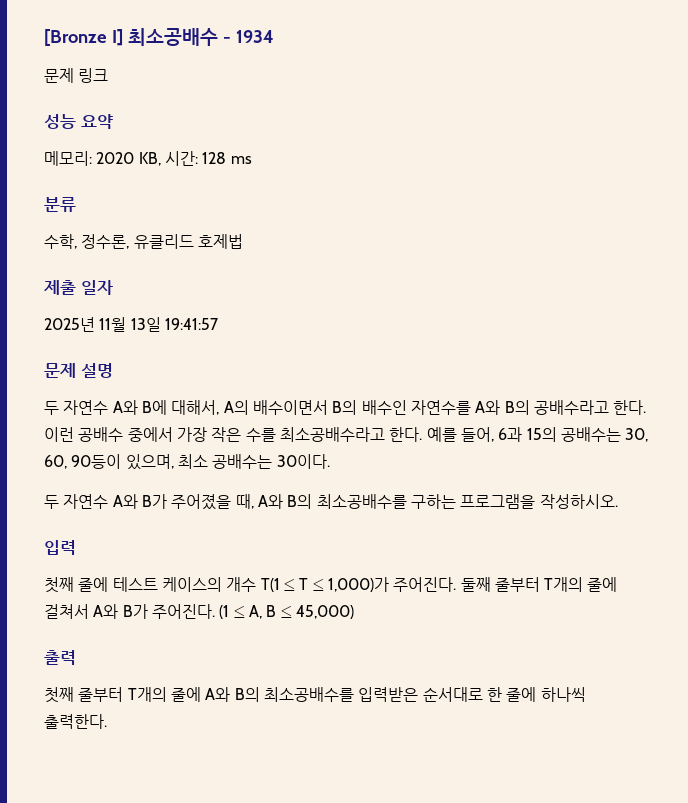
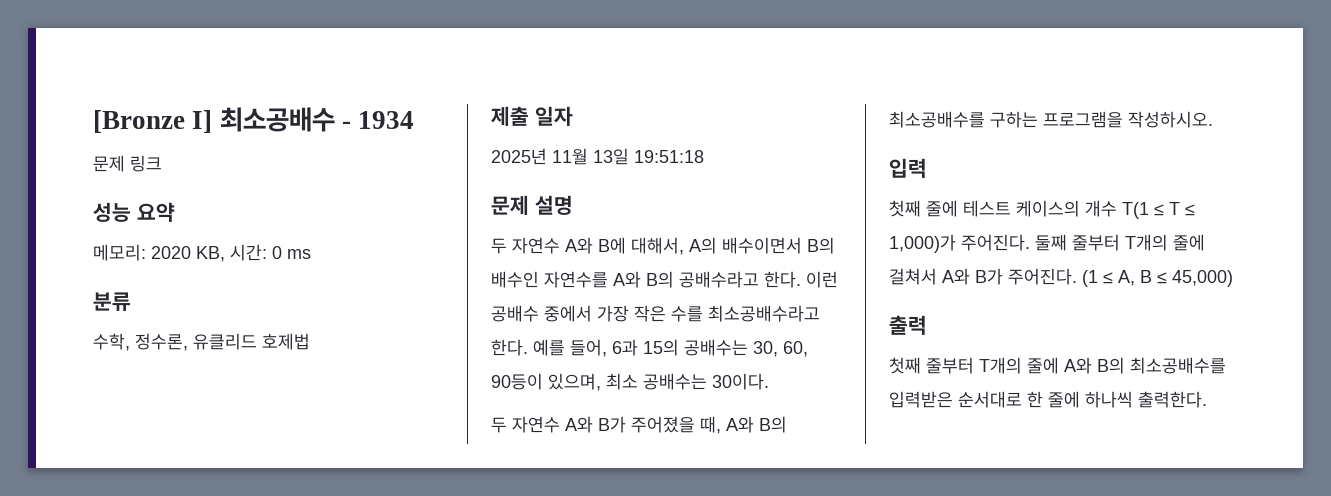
[202,152,227,164] 128 -> [272,246,282,259] 0
[164,318,218,330] 19:41:57 -> [634,150,704,163] 19:51:18

